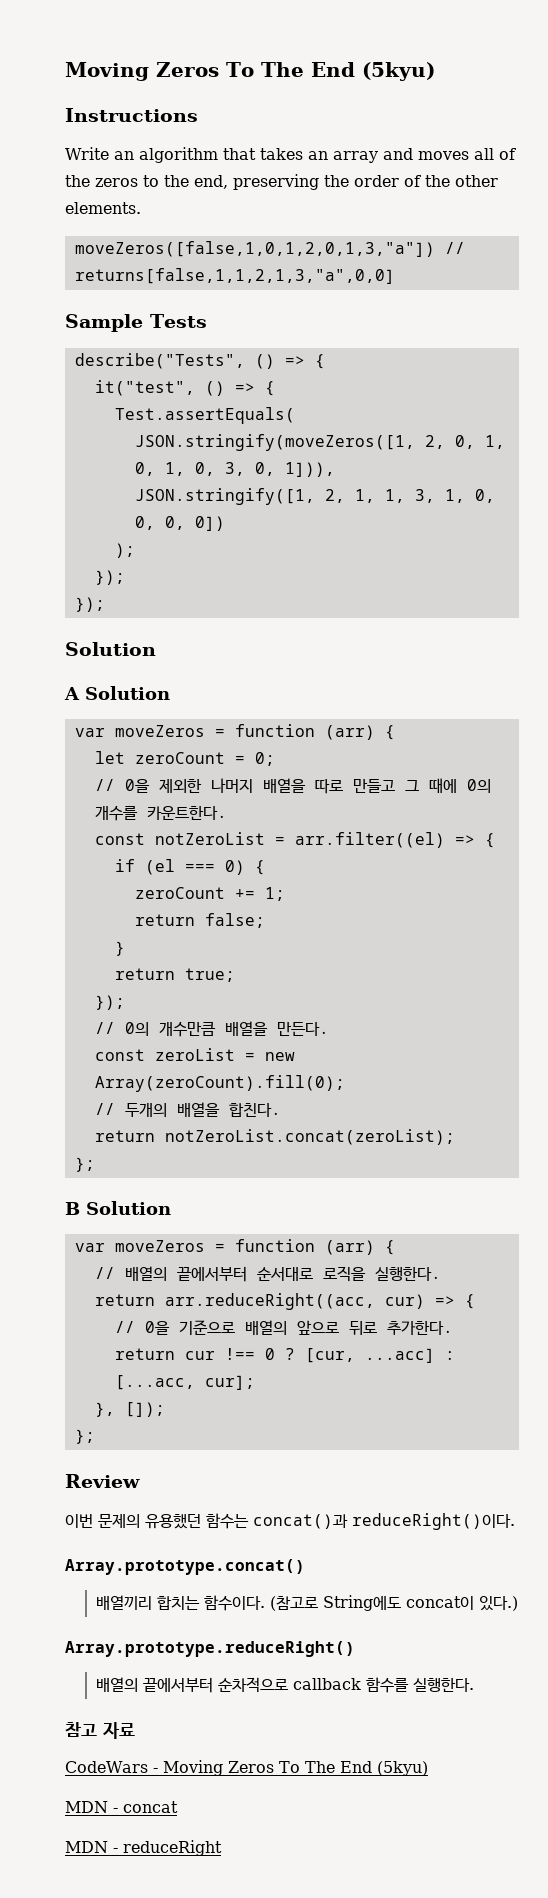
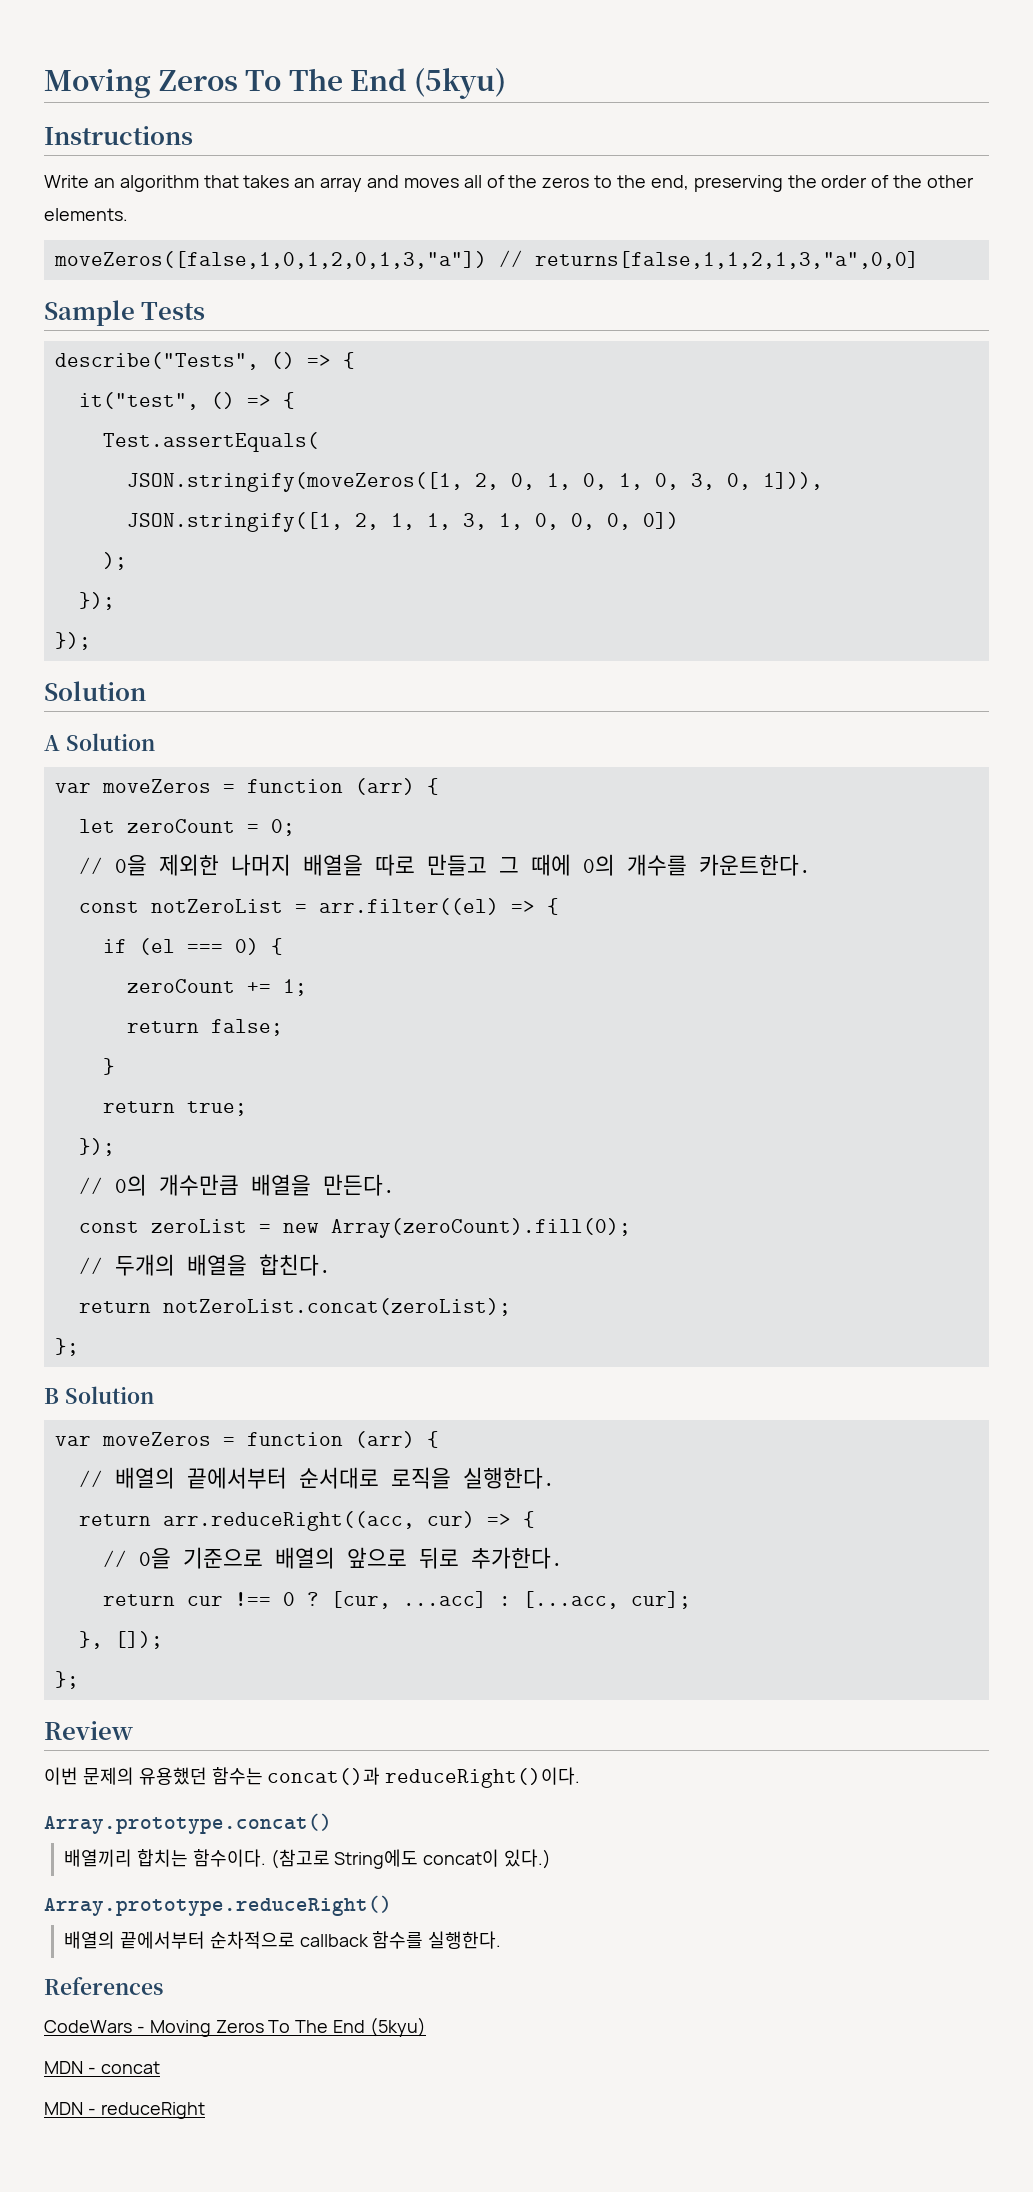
[65,1722,135,1739] 참고 자료 -> [44,1977,163,1995] References

